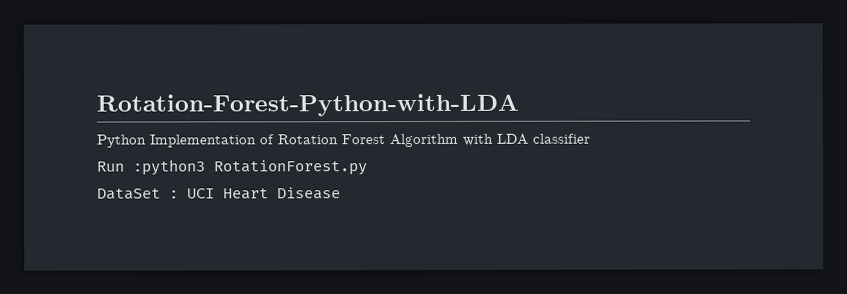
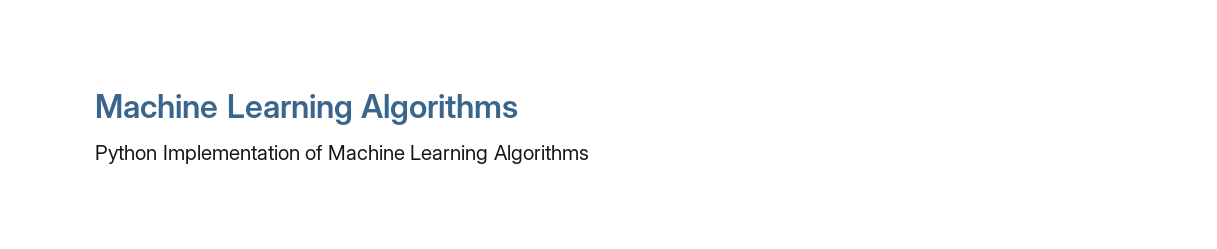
[96,93,519,117] Rotation-Forest-Python-with-LDA -> [95,94,519,125] Machine Learning Algorithms
[277,133,590,148] [97,159,368,176] [97,187,341,200] Rotation Forest Algorithm with LDA classifier // Run :python3 RotationForest.py // DataSet : UCI Heart Disease -> [327,145,589,164] Machine Learning Algorithms

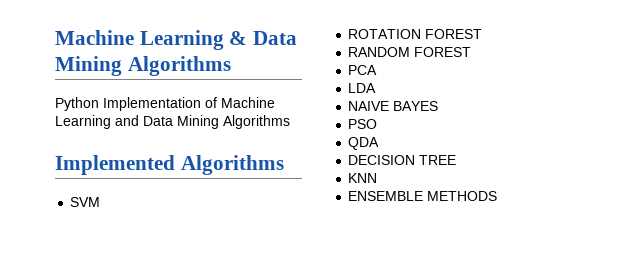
[95,94,353,125] Machine Learning -> [55,30,298,50] [55,56,122,76] Machine Learning & Data Mining
[493,145,589,164] Algorithms -> [115,115,290,129] [55,155,284,175] [70,197,101,207] [348,29,483,39] [348,47,472,57] [348,65,378,75] [348,83,377,93] [348,101,439,111] [348,119,378,129] [348,137,380,150] [348,155,457,165] [348,173,378,183] [348,191,498,201] and Data Mining Algorithms // Implemented Algorithms // SVM // ROTATION FOREST // RANDOM FOREST // PCA // LDA // NAIVE BAYES // PSO // QDA // DECISION TREE // KNN // ENSEMBLE METHODS

